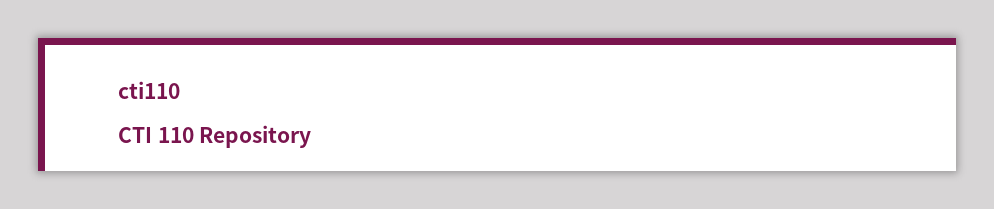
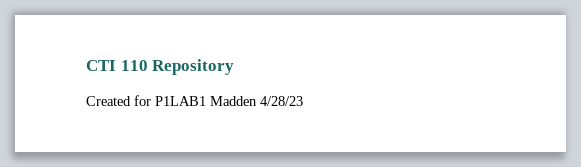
[118,81,180,99] cti110 // -> (86, 65) none
(312, 136) none -> [86,95,303,106] // Created for P1LAB1 Madden 4/28/23

